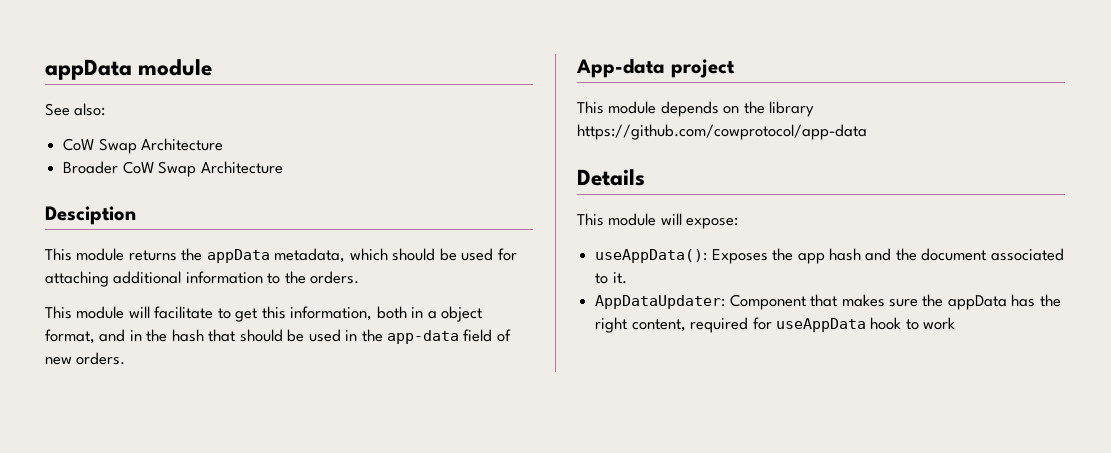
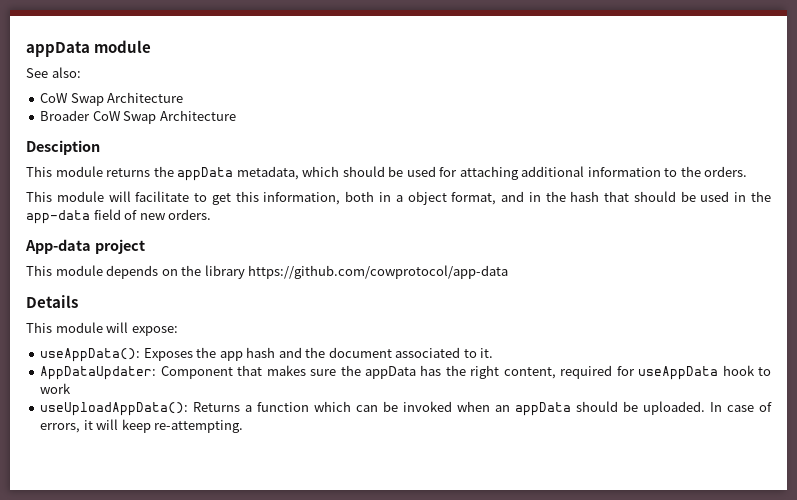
(956, 323) none -> [40,401,773,416] [40,419,244,433] // useUploadAppData(): Returns a function which can be invoked when an appData should be uploaded. In case of errors, it will keep re-attempting.

